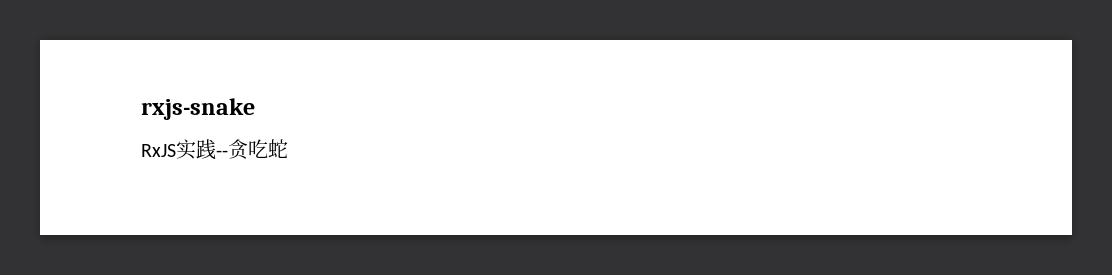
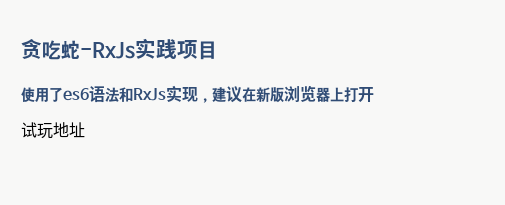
[141,98,255,120] [141,139,288,160] rxjs-snake // RxJS实践--贪吃蛇 -> [21,38,217,60] [21,85,374,103] [21,122,85,139] 贪吃蛇-RxJs实践项目 // 使用了es6语法和RxJs实现，建议在新版浏览器上打开 // 试玩地址

